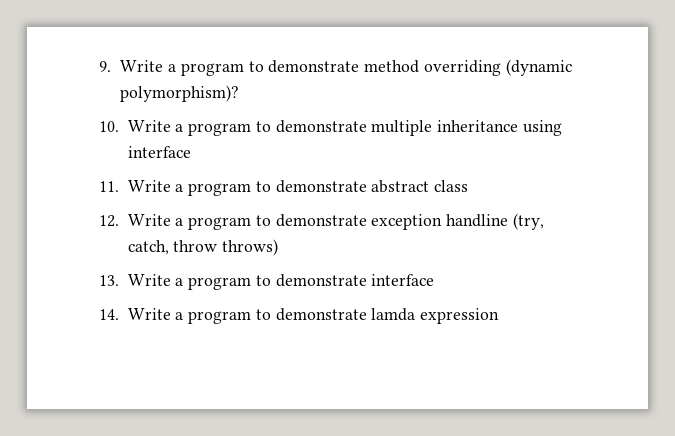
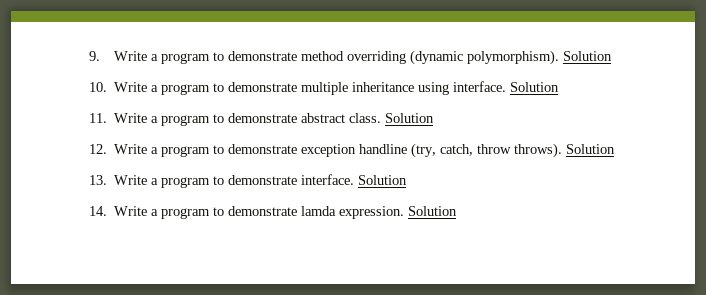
[120,85,240,102] polymorphism)? -> [467,50,613,65] polymorphism). Solution
[127,146,191,158] interface -> [453,81,560,92] interface. Solution
[434,180,469,192] class -> [349,113,435,123] class. Solution
[222,239,279,256] throws) -> [514,143,616,158] throws). Solution
[371,274,435,286] interface -> [301,174,408,185] interface. Solution
[420,308,500,324] expression -> [339,206,458,219] expression. Solution

